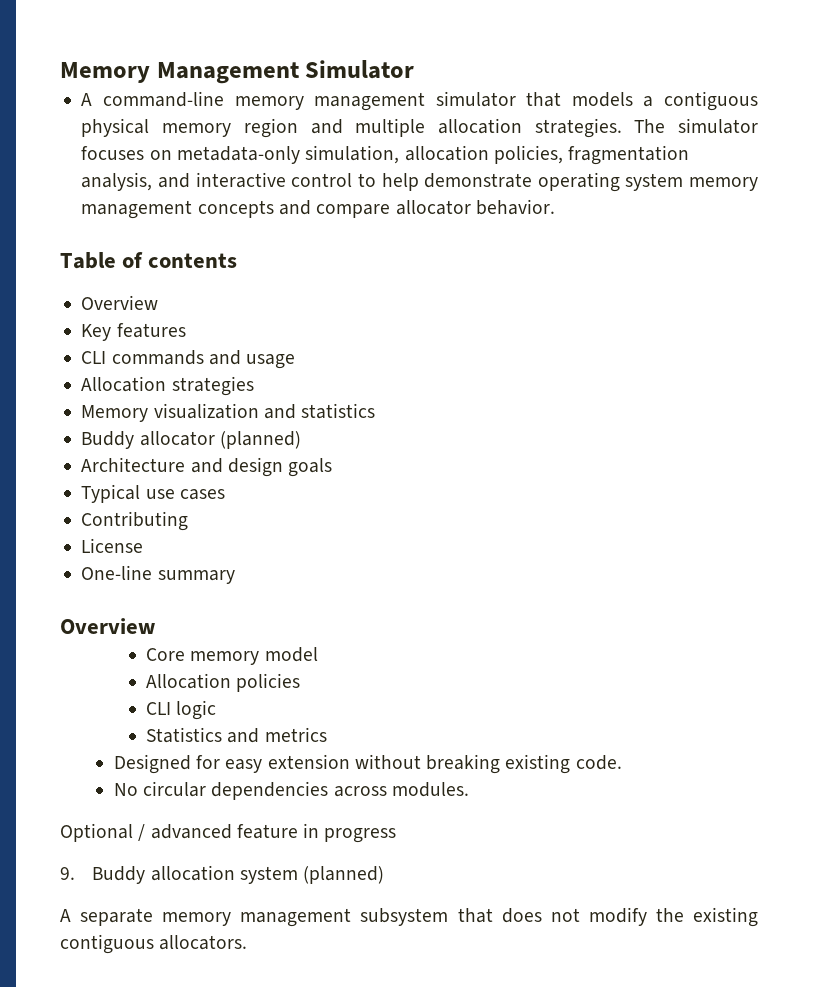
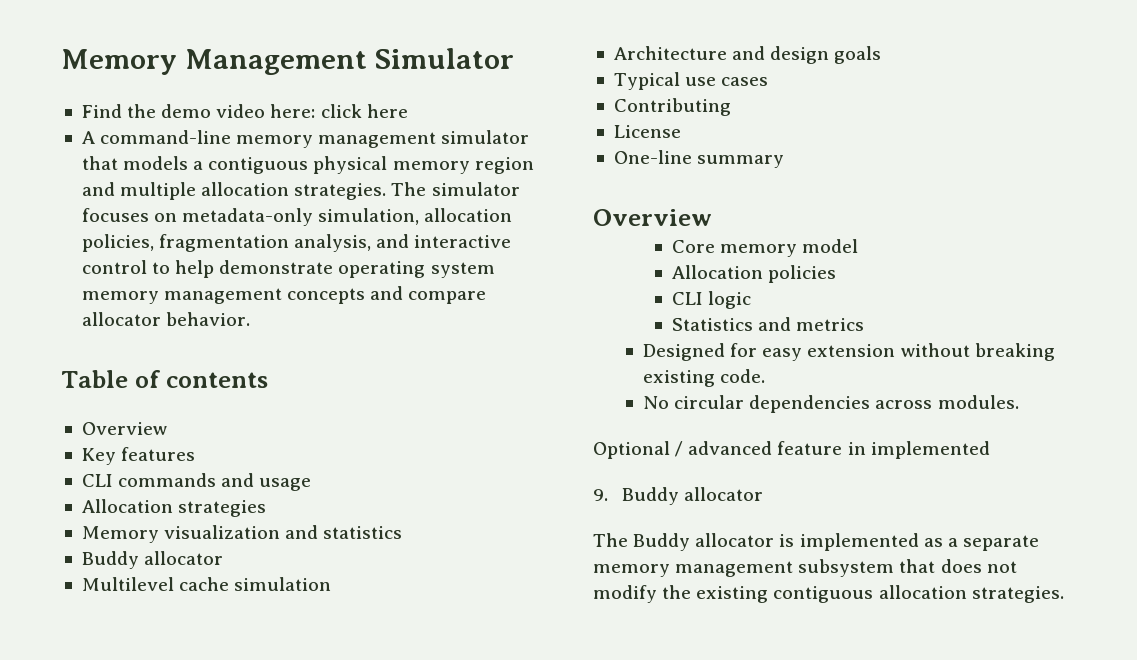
(415, 69) none -> [81,104,408,118] // Find the demo video here: click here
[219,431,301,449] (planned) -> [81,577,332,591] // Multilevel cache simulation
[324,828,397,843] progress -> [870,441,990,459] implemented
[150,865,385,884] [60,909,71,922] allocation system (planned) // A -> [684,487,764,501] [593,533,958,551] allocator // The Buddy allocator is implemented as a
[159,935,248,950] allocators. -> [878,585,1064,603] allocation strategies.

